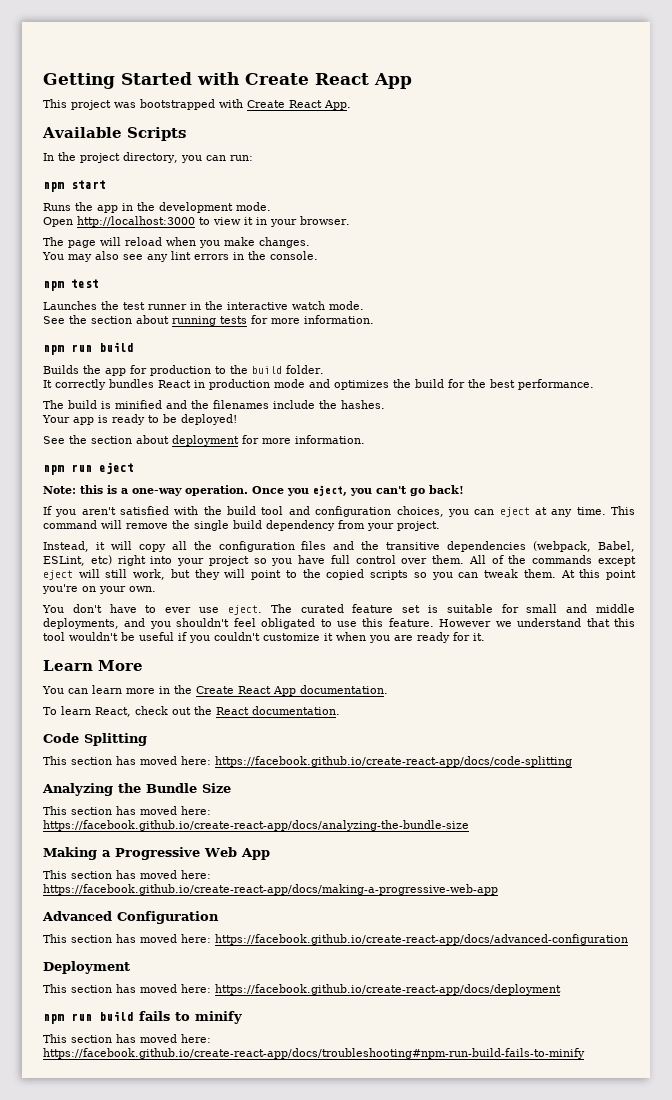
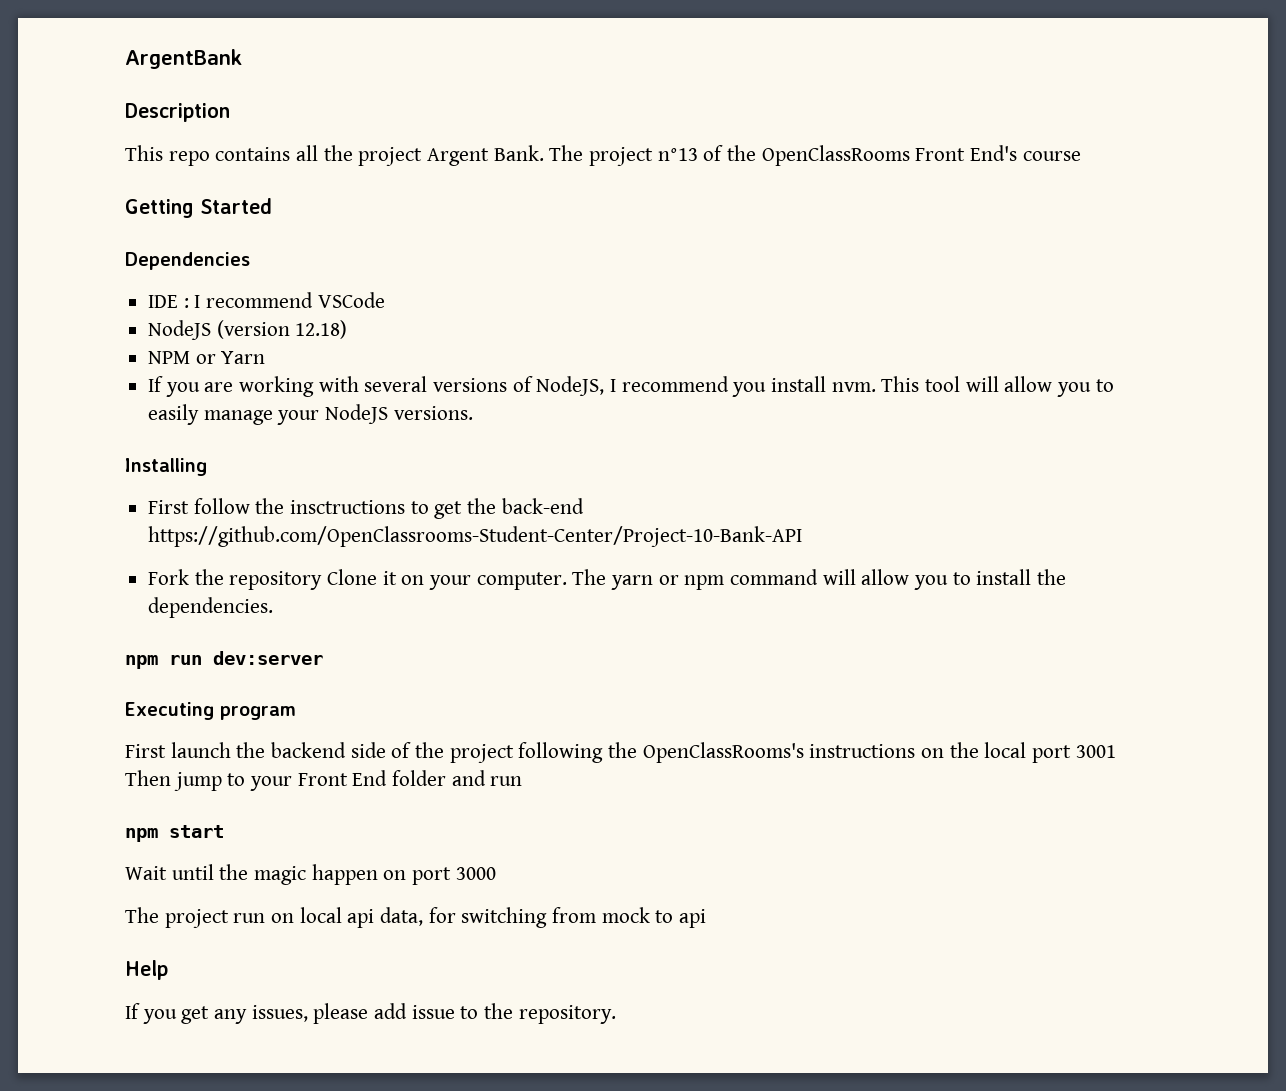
[43,72,412,89] [43,99,351,110] [42,127,186,141] [43,152,253,163] [43,180,106,192] [43,202,271,213] [43,216,350,227] [43,237,310,248] [42,251,318,262] [43,279,99,291] [43,301,364,310] [43,315,374,326] [43,342,134,355] [43,365,324,376] [43,379,594,390] [43,400,385,409] [42,414,237,425] [43,435,365,446] [43,462,134,475] [43,485,464,496] [43,506,636,517] [43,520,440,531] [43,541,635,552] [43,555,636,566] [43,569,636,580] [42,584,156,594] [42,604,635,615] [43,618,636,629] [43,632,485,643] [43,660,143,671] [42,685,388,696] [43,706,340,717] [43,733,147,746] [43,756,572,767] [42,783,231,796] [43,806,211,815] [43,820,469,831] [43,847,270,860] [43,870,211,879] [43,884,498,895] [42,911,219,924] [43,934,628,945] [43,961,130,974] [43,984,561,995] [43,1011,242,1024] [43,1034,211,1043] [43,1048,585,1059] Getting Started with Create React App // This project was bootstrapped with Create React App. // Available Scripts // In the project directory, you can run: // npm start // Runs the app in the development mode. // Open http://localhost:3000 to view it in your browser. // The page will reload when you make changes. // You may also see any lint errors in the console. // npm test // Launches the test runner in the interactive watch mode. // See the section about running tests for more information. // npm run build // Builds the app for production to the build folder. // It correctly bundles React in production mode and optimizes the build for the best performance. // The build is minified and the filenames include the hashes. // Your app is ready to be deployed! // See the section about deployment for more information. // npm run eject // Note: this is a one-way operation. Once you eject, you can't go back! // If you aren't satisfied with the build tool and configuration choices, you can eject at any time. This command will remove the single build dependency from your project. // Instead, it will copy all the configuration files and the transitive dependencies (webpack, Babel, ESLint, etc) right into your project so you have full control over them. All of the commands except eject will still work, but they will point to the copied scripts so you can tweak them. At this point you're on your own. // You don't have to ever use eject. The curated feature set is suitable for small and middle deployments, and you shouldn't feel obligated to use this feature. However we understand that this tool wouldn't be useful if you couldn't customize it when you are ready for it. // Learn More // You can learn more in the Create React App documentation. // To learn React, check out the React documentation. // Code Splitting // This section has moved here: https://facebook.github.io/create-react-app/docs/code-splitting // Analyzing the Bundle Size // This section has moved here: https://facebook.github.io/create-react-app/docs/analyzing-the-bundle-size // Making a Progressive Web App // This section has moved here: https://facebook.github.io/create-react-app/docs/making-a-progressive-web-app // Advanced Configuration // This section has moved here: https://facebook.github.io/create-react-app/docs/advanced-configuration // Deployment // This section has moved here: https://facebook.github.io/create-react-app/docs/deployment // npm run build fails to minify // This section has moved here: https://facebook.github.io/create-react-app/docs/troubleshooting#npm-run-build-fails-to-minify -> [125,49,242,69] [125,103,230,122] [125,145,1081,166] [125,198,272,218] [125,252,250,270] [148,292,385,308] [148,320,348,340] [148,351,266,364] [148,376,1114,397] [148,404,473,425] [125,458,207,476] [148,498,584,519] [148,526,803,547] [148,569,1067,590] [148,597,274,618] [125,651,323,669] [125,702,296,720] [125,742,1116,763] [125,770,523,791] [125,825,224,842] [125,864,496,885] [125,907,707,928] [125,960,168,980] [125,1003,616,1024] ArgentBank // Description // This repo contains all the project Argent Bank. The project n°13 of the OpenClassRooms Front End's course // Getting Started // Dependencies // IDE : I recommend VSCode // NodeJS (version 12.18) // NPM or Yarn // If you are working with several versions of NodeJS, I recommend you install nvm. This tool will allow you to easily manage your NodeJS versions. // Installing // First follow the insctructions to get the back-end https://github.com/OpenClassrooms-Student-Center/Project-10-Bank-API // Fork the repository Clone it on your computer. The yarn or npm command will allow you to install the dependencies. // npm run dev:server // Executing program // First launch the backend side of the project following the OpenClassRooms's instructions on the local port 3001 Then jump to your Front End folder and run // npm start // Wait until the magic happen on port 3000 // The project run on local api data, for switching from mock to api // Help // If you get any issues, please add issue to the repository.

